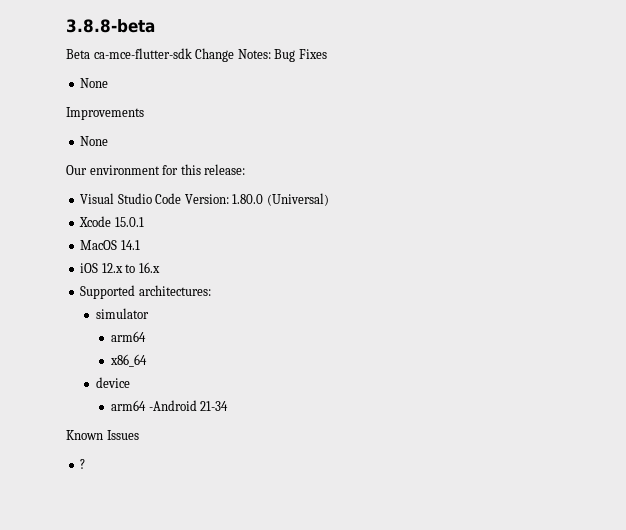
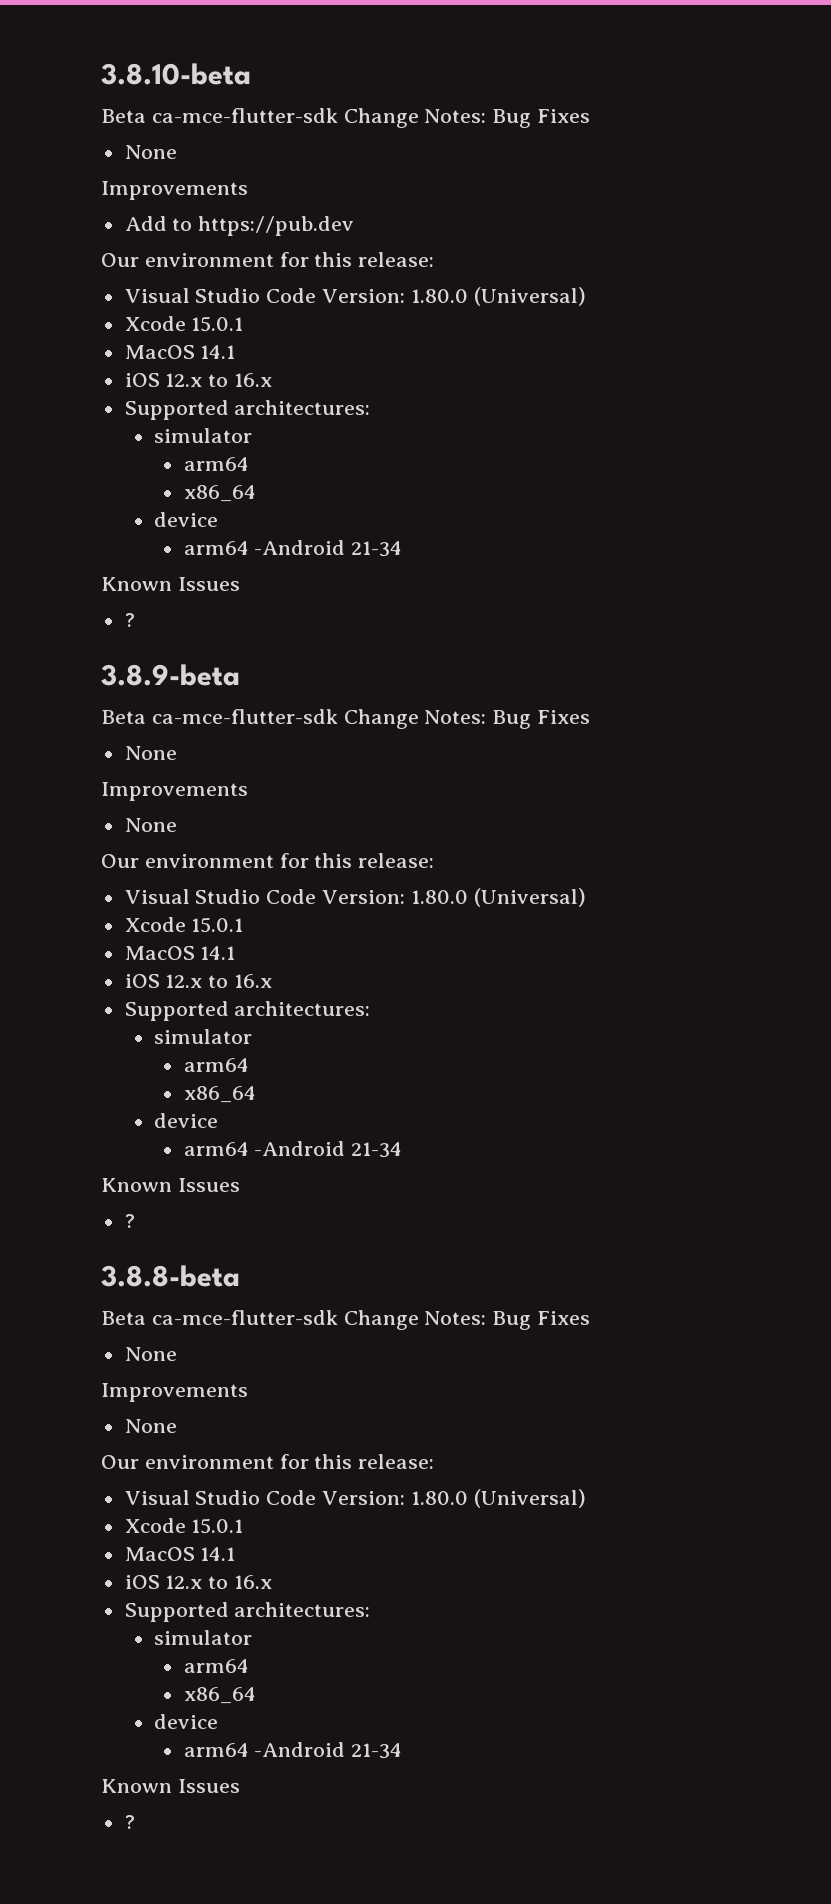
(66, 26) none -> [101,63,251,85] [101,108,591,128] [124,145,177,159] [101,181,248,200] [124,216,355,236] [101,252,435,267] [124,287,586,306] [124,316,244,332] [124,345,236,359] [124,373,273,387] [124,400,371,420] [154,428,253,443] [183,457,249,471] [183,485,256,502] [154,512,219,527] [183,540,403,557] [101,577,240,591] [124,613,135,627] [101,664,240,686] [101,709,591,729] [124,746,177,760] [101,782,248,801] [124,818,177,832] [101,853,435,868] [124,888,586,907] [124,917,244,933] [124,946,236,960] [124,974,273,988] [124,1001,371,1021] [154,1029,253,1044] [183,1058,249,1072] [183,1086,256,1103] [154,1113,219,1128] [183,1141,403,1158] [101,1178,240,1192] [124,1214,135,1228] 3.8.10-beta // Beta ca-mce-flutter-sdk Change Notes: Bug Fixes // None // Improvements // Add to https://pub.dev // Our environment for this release: // Visual Studio Code Version: 1.80.0 (Universal) // Xcode 15.0.1 // MacOS 14.1 // iOS 12.x to 16.x // Supported architectures: // simulator // arm64 // x86_64 // device // arm64 -Android 21-34 // Known Issues // ? // 3.8.9-beta // Beta ca-mce-flutter-sdk Change Notes: Bug Fixes // None // Improvements // None // Our environment for this release: // Visual Studio Code Version: 1.80.0 (Universal) // Xcode 15.0.1 // MacOS 14.1 // iOS 12.x to 16.x // Supported architectures: // simulator // arm64 // x86_64 // device // arm64 -Android 21-34 // Known Issues // ? //

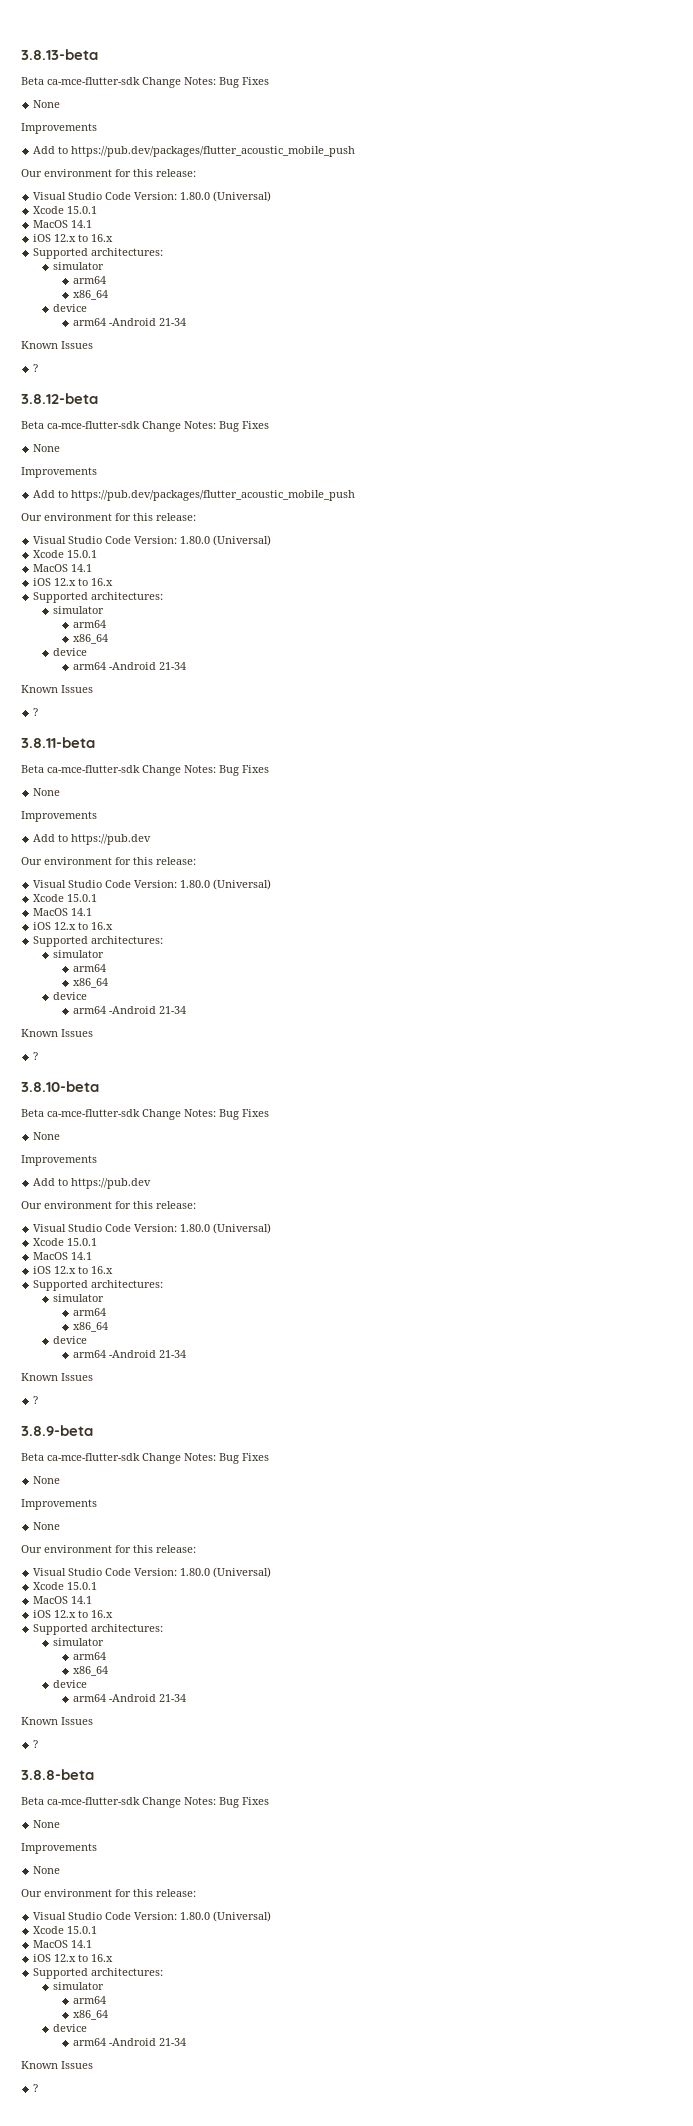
(101, 74) none -> [21,49,98,60] [21,77,269,88] [33,100,61,108] [21,123,97,134] [33,146,356,157] [21,169,196,177] [33,191,272,202] [33,206,98,214] [33,220,93,228] [33,234,114,242] [33,248,164,259] [53,262,105,270] [73,276,107,284] [73,290,109,300] [53,304,88,312] [73,318,187,326] [21,341,93,349] [33,364,39,372] [21,393,98,404] [21,421,269,432] [33,444,61,452] [21,467,97,478] [33,490,356,501] [21,513,196,521] [33,535,272,546] [33,550,98,558] [33,564,93,572] [33,578,114,586] [33,592,164,603] [53,606,105,614] [73,620,107,628] [73,634,109,644] [53,648,88,656] [73,662,187,670] [21,685,93,693] [33,708,39,716] [21,737,95,748] [21,765,269,776] [33,788,61,796] [21,811,97,822] [33,834,152,845] [21,857,196,865] [33,879,272,890] [33,894,98,902] [33,908,93,916] [33,922,114,930] [33,936,164,947] [53,950,105,958] [73,964,107,972] [73,978,109,988] [53,992,88,1000] [73,1006,187,1014] [21,1029,93,1037] [33,1052,39,1060] 3.8.13-beta // Beta ca-mce-flutter-sdk Change Notes: Bug Fixes // None // Improvements // Add to https://pub.dev/packages/flutter_acoustic_mobile_push // Our environment for this release: // Visual Studio Code Version: 1.80.0 (Universal) // Xcode 15.0.1 // MacOS 14.1 // iOS 12.x to 16.x // Supported architectures: // simulator // arm64 // x86_64 // device // arm64 -Android 21-34 // Known Issues // ? // 3.8.12-beta // Beta ca-mce-flutter-sdk Change Notes: Bug Fixes // None // Improvements // Add to https://pub.dev/packages/flutter_acoustic_mobile_push // Our environment for this release: // Visual Studio Code Version: 1.80.0 (Universal) // Xcode 15.0.1 // MacOS 14.1 // iOS 12.x to 16.x // Supported architectures: // simulator // arm64 // x86_64 // device // arm64 -Android 21-34 // Known Issues // ? // 3.8.11-beta // Beta ca-mce-flutter-sdk Change Notes: Bug Fixes // None // Improvements // Add to https://pub.dev // Our environment for this release: // Visual Studio Code Version: 1.80.0 (Universal) // Xcode 15.0.1 // MacOS 14.1 // iOS 12.x to 16.x // Supported architectures: // simulator // arm64 // x86_64 // device // arm64 -Android 21-34 // Known Issues // ? //

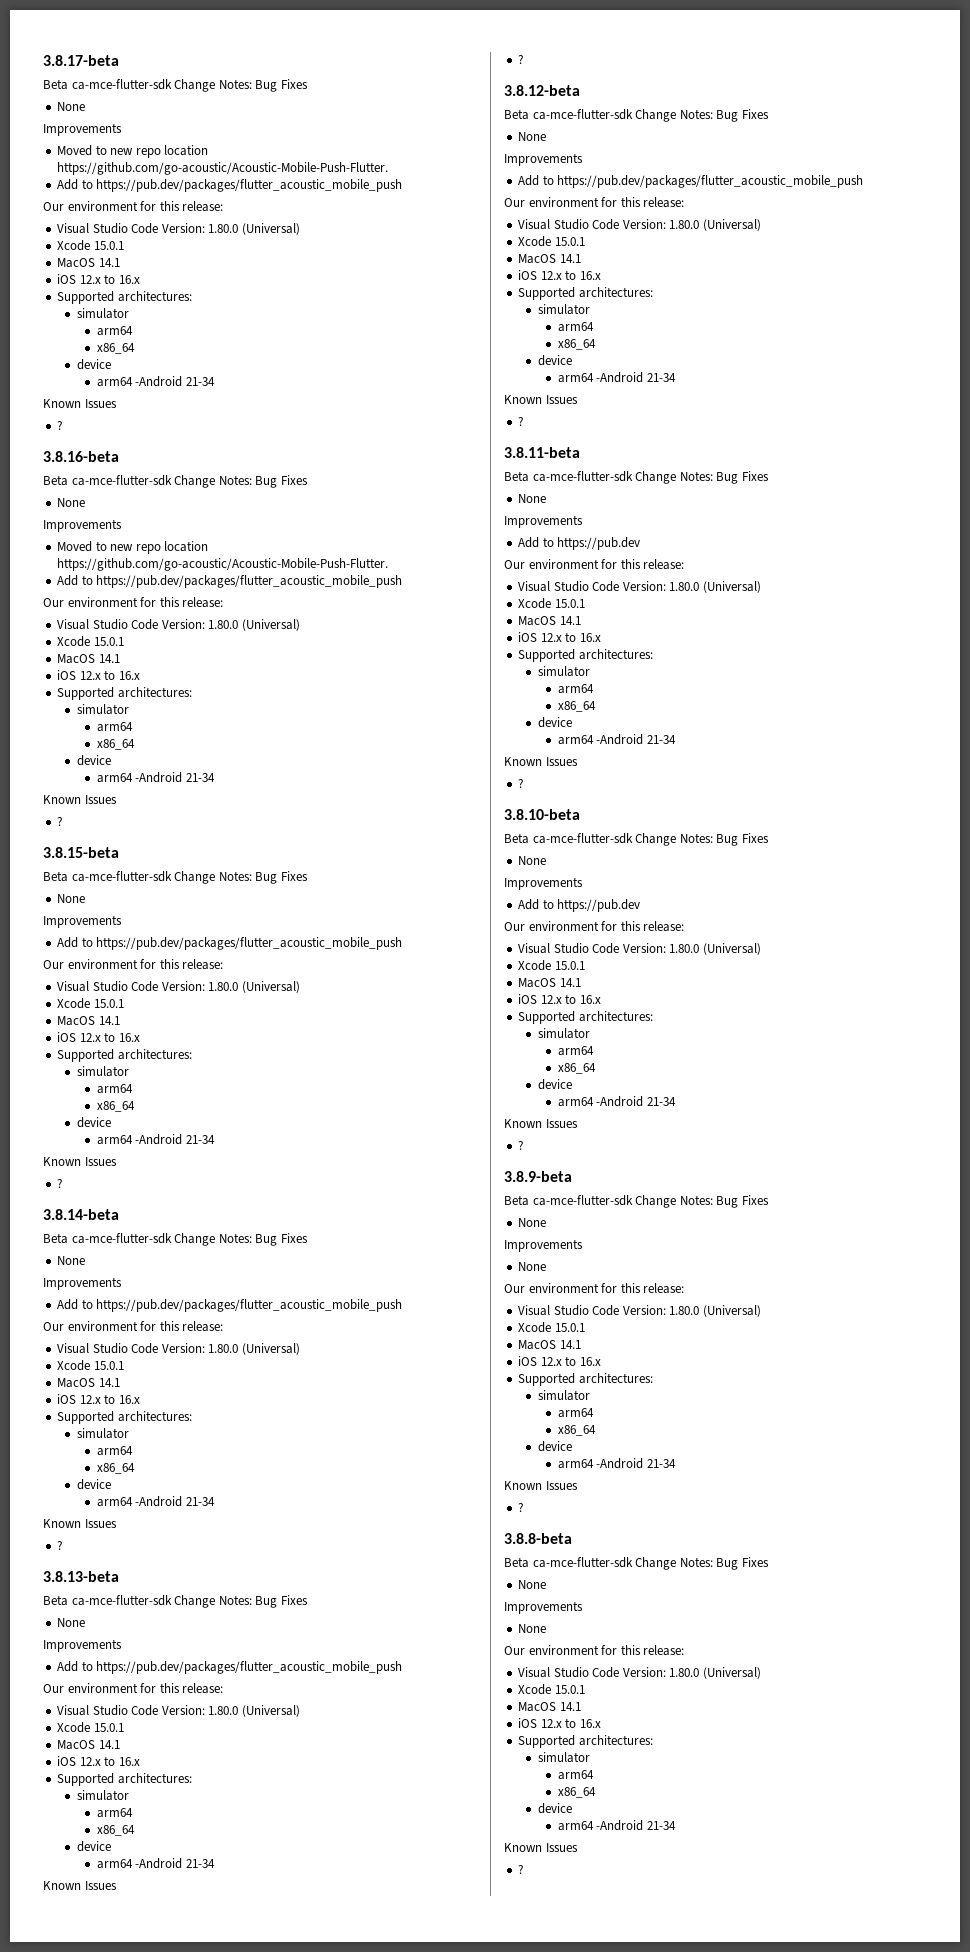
(21, 54) none -> [43,55,119,66] [43,79,308,92] [57,102,86,111] [43,123,122,136] [57,145,209,158] [57,162,389,175] [57,179,403,192] [43,201,224,212] [57,223,300,235] [57,240,124,251] [57,258,120,268] [57,274,140,284] [57,291,192,304] [76,308,129,319] [96,326,133,336] [96,343,135,354] [76,359,111,370] [96,376,215,387] [43,399,117,408] [57,421,64,430] [43,451,119,462] [43,475,308,488] [57,498,86,507] [43,519,122,532] [57,541,209,554] [57,558,389,571] [57,575,403,588] [43,597,224,608] [57,619,300,631] [57,636,124,647] [57,654,120,664] [57,670,140,680] [57,687,192,700] [76,704,129,715] [96,722,133,732] [96,739,135,750] [76,755,111,766] [96,772,215,783] [43,795,117,804] [57,817,64,826] [43,847,119,858] [43,871,308,884] [57,894,86,903] [43,915,122,928] [57,937,403,950] [43,959,224,970] [57,981,300,993] [57,998,124,1009] [57,1016,120,1026] [57,1032,140,1042] [57,1049,192,1062] [76,1066,129,1077] [96,1084,133,1094] [96,1101,135,1112] [76,1117,111,1128] [96,1134,215,1145] [43,1157,117,1166] [57,1179,64,1188] [43,1209,119,1220] [43,1233,308,1246] [57,1256,86,1265] [43,1277,122,1290] [57,1299,403,1312] [43,1321,224,1332] [57,1343,300,1355] [57,1360,124,1371] [57,1378,120,1388] [57,1394,140,1404] [57,1411,192,1424] [76,1428,129,1439] [96,1446,133,1456] [96,1463,135,1474] [76,1479,111,1490] [96,1496,215,1507] [43,1519,117,1528] [57,1541,64,1550] 3.8.17-beta // Beta ca-mce-flutter-sdk Change Notes: Bug Fixes // None // Improvements // Moved to new repo location https://github.com/go-acoustic/Acoustic-Mobile-Push-Flutter. // Add to https://pub.dev/packages/flutter_acoustic_mobile_push // Our environment for this release: // Visual Studio Code Version: 1.80.0 (Universal) // Xcode 15.0.1 // MacOS 14.1 // iOS 12.x to 16.x // Supported architectures: // simulator // arm64 // x86_64 // device // arm64 -Android 21-34 // Known Issues // ? // 3.8.16-beta // Beta ca-mce-flutter-sdk Change Notes: Bug Fixes // None // Improvements // Moved to new repo location https://github.com/go-acoustic/Acoustic-Mobile-Push-Flutter. // Add to https://pub.dev/packages/flutter_acoustic_mobile_push // Our environment for this release: // Visual Studio Code Version: 1.80.0 (Universal) // Xcode 15.0.1 // MacOS 14.1 // iOS 12.x to 16.x // Supported architectures: // simulator // arm64 // x86_64 // device // arm64 -Android 21-34 // Known Issues // ? // 3.8.15-beta // Beta ca-mce-flutter-sdk Change Notes: Bug Fixes // None // Improvements // Add to https://pub.dev/packages/flutter_acoustic_mobile_push // Our environment for this release: // Visual Studio Code Version: 1.80.0 (Universal) // Xcode 15.0.1 // MacOS 14.1 // iOS 12.x to 16.x // Supported architectures: // simulator // arm64 // x86_64 // device // arm64 -Android 21-34 // Known Issues // ? // 3.8.14-beta // Beta ca-mce-flutter-sdk Change Notes: Bug Fixes // None // Improvements // Add to https://pub.dev/packages/flutter_acoustic_mobile_push // Our environment for this release: // Visual Studio Code Version: 1.80.0 (Universal) // Xcode 15.0.1 // MacOS 14.1 // iOS 12.x to 16.x // Supported architectures: // simulator // arm64 // x86_64 // device // arm64 -Android 21-34 // Known Issues // ? //

